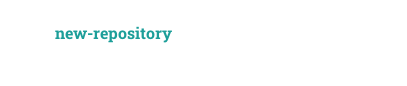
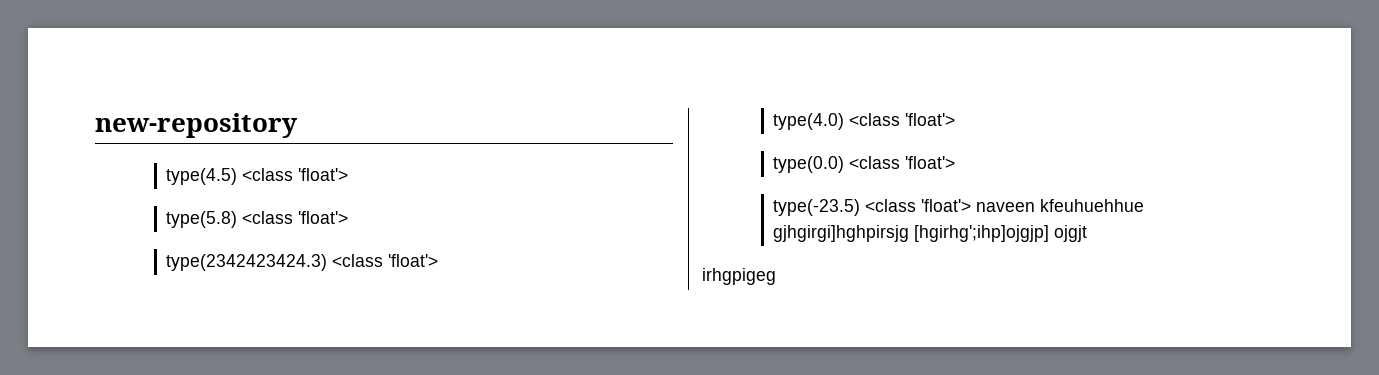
(172, 34) none -> [166,168,349,185] [166,211,349,228] [166,254,439,271] [773,113,956,130] [773,156,956,173] [773,199,1145,216] [773,225,1088,242] [702,268,776,285] // type(4.5) <class 'float'> // type(5.8) <class 'float'> // type(2342423424.3) <class 'float'> // type(4.0) <class 'float'> // type(0.0) <class 'float'> // type(-23.5) <class 'float'> naveen kfeuhuehhue gjhgirgi]hghpirsjg [hgirhg';ihp]ojgjp] ojgjt // irhgpigeg

